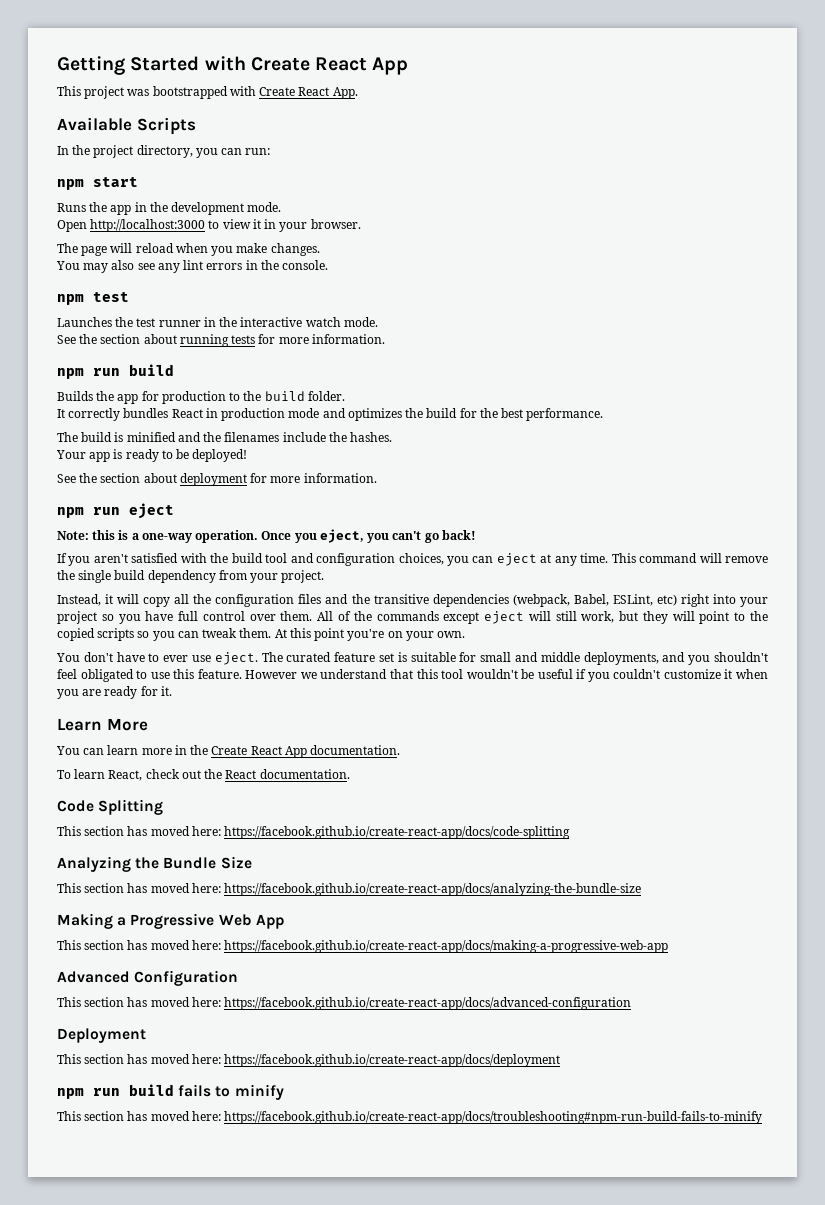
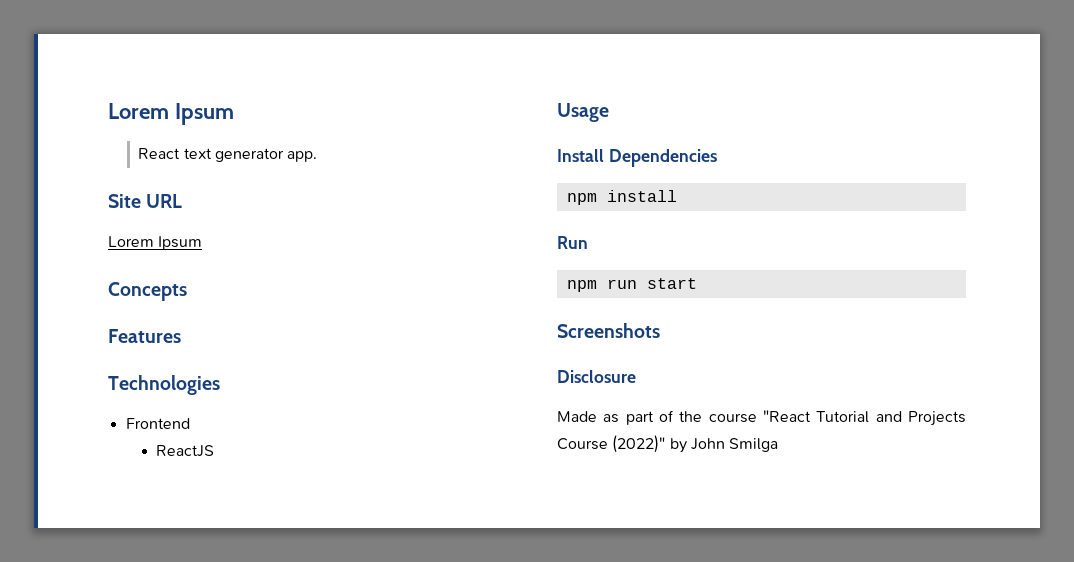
[57,56,409,75] [57,86,358,99] [57,117,196,135] [57,145,271,158] [57,177,138,190] [57,202,282,215] [57,219,361,232] [57,243,320,256] [56,260,329,273] [57,292,129,305] [57,317,378,327] [57,334,385,347] [57,364,174,379] [57,391,345,404] [57,408,604,421] [57,432,393,442] [56,449,248,462] [57,473,377,486] [57,503,174,519] [57,529,476,543] [57,553,769,566] [57,570,325,583] [57,594,768,607] [57,611,768,624] [57,628,466,641] [56,652,768,665] [57,669,768,682] [57,686,172,699] [57,718,148,731] [56,745,401,758] [57,769,350,781] [57,799,164,815] [57,826,571,839] [57,856,252,872] [57,883,642,896] [57,913,284,929] [57,940,669,953] [57,970,239,986] [57,997,632,1010] [57,1028,146,1043] [57,1054,561,1067] [57,1084,284,1100] [57,1111,763,1124] Getting Started with Create React App // This project was bootstrapped with Create React App. // Available Scripts // In the project directory, you can run: // npm start // Runs the app in the development mode. // Open http://localhost:3000 to view it in your browser. // The page will reload when you make changes. // You may also see any lint errors in the console. // npm test // Launches the test runner in the interactive watch mode. // See the section about running tests for more information. // npm run build // Builds the app for production to the build folder. // It correctly bundles React in production mode and optimizes the build for the best performance. // The build is minified and the filenames include the hashes. // Your app is ready to be deployed! // See the section about deployment for more information. // npm run eject // Note: this is a one-way operation. Once you eject, you can't go back! // If you aren't satisfied with the build tool and configuration choices, you can eject at any time. This command will remove the single build dependency from your project. // Instead, it will copy all the configuration files and the transitive dependencies (webpack, Babel, ESLint, etc) right into your project so you have full control over them. All of the commands except eject will still work, but they will point to the copied scripts so you can tweak them. At this point you're on your own. // You don't have to ever use eject. The curated feature set is suitable for small and middle deployments, and you shouldn't feel obligated to use this feature. However we understand that this tool wouldn't be useful if you couldn't customize it when you are ready for it. // Learn More // You can learn more in the Create React App documentation. // To learn React, check out the React documentation. // Code Splitting // This section has moved here: https://facebook.github.io/create-react-app/docs/code-splitting // Analyzing the Bundle Size // This section has moved here: https://facebook.github.io/create-react-app/docs/analyzing-the-bundle-size // Making a Progressive Web App // This section has moved here: https://facebook.github.io/create-react-app/docs/making-a-progressive-web-app // Advanced Configuration // This section has moved here: https://facebook.github.io/create-react-app/docs/advanced-configuration // Deployment // This section has moved here: https://facebook.github.io/create-react-app/docs/deployment // npm run build fails to minify // This section has moved here: https://facebook.github.io/create-react-app/docs/troubleshooting#npm-run-build-fails-to-minify -> [108,103,234,125] [138,148,318,162] [108,194,183,208] [108,236,203,250] [108,282,187,301] [108,329,181,343] [108,375,220,395] [125,418,190,429] [156,445,215,457] [557,103,609,122] [557,149,717,167] [566,190,677,205] [557,236,588,249] [566,278,697,292] [557,323,660,338] [557,370,636,383] [557,410,966,426] [557,435,779,453] Lorem Ipsum // React text generator app. // Site URL // Lorem Ipsum // Concepts // Features // Technologies // Frontend // ReactJS // Usage // Install Dependencies // npm install // Run // npm run start // Screenshots // Disclosure // Made as part of the course "React Tutorial and Projects Course (2022)" by John Smilga

